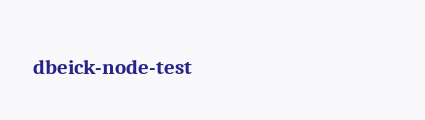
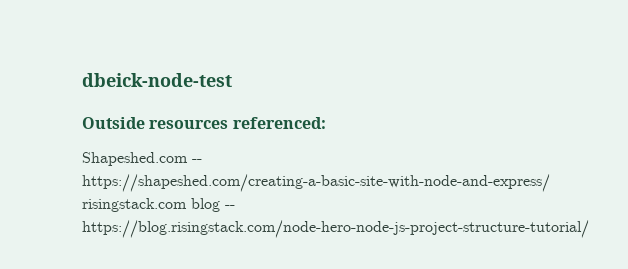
(192, 66) none -> [82,117,326,129] [82,152,202,166] [82,174,550,192] [82,198,235,212] [82,220,589,238] // Outside resources referenced: // Shapeshed.com -- https://shapeshed.com/creating-a-basic-site-with-node-and-express/ risingstack.com blog -- https://blog.risingstack.com/node-hero-node-js-project-structure-tutorial/

